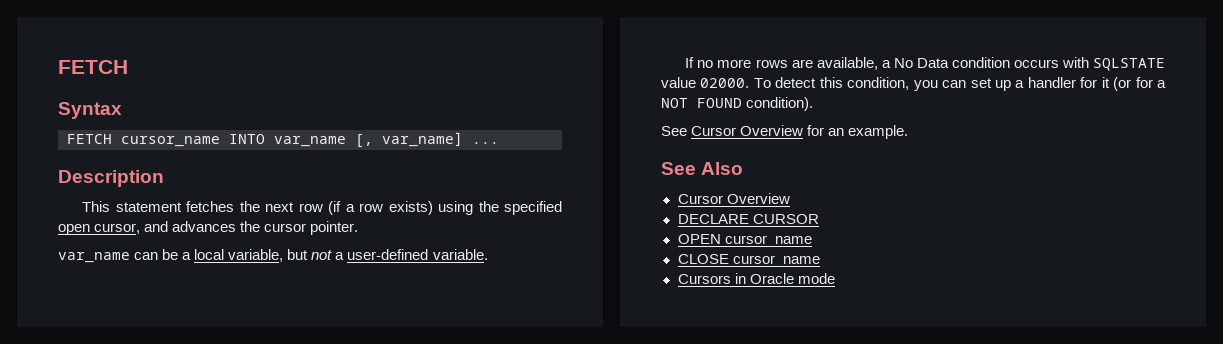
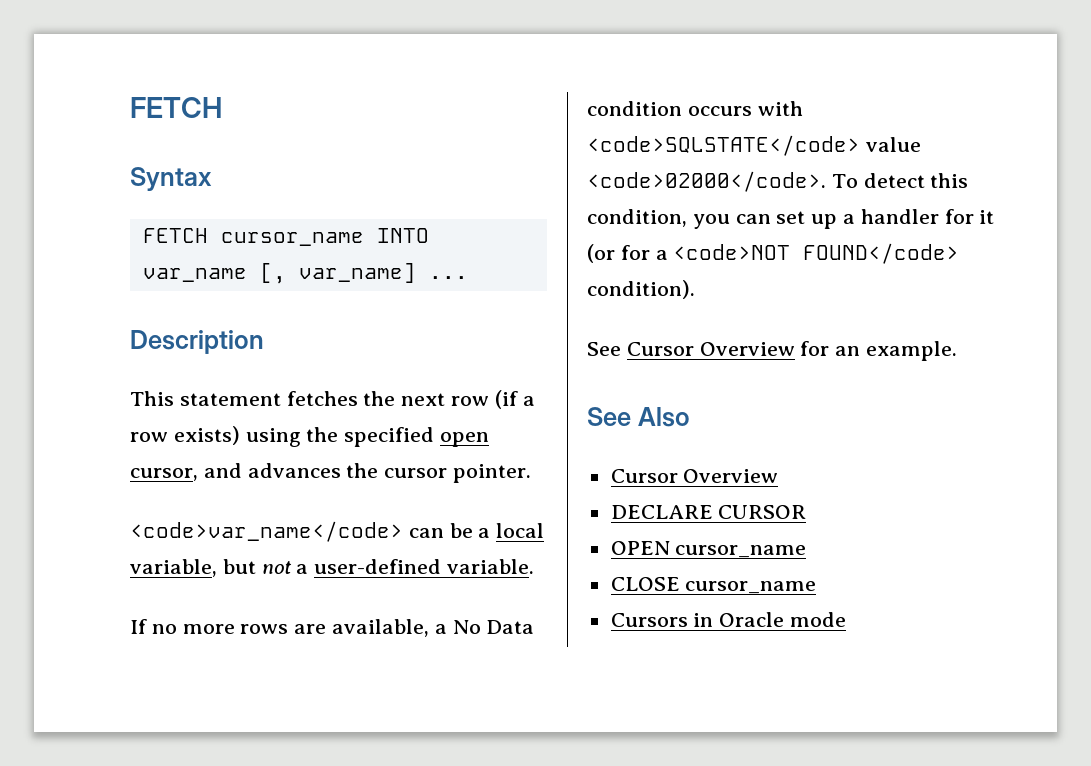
[58,252,130,263] var_name -> [130,521,403,542] <code>var_name</code>
[1093,58,1165,71] [661,77,750,88] SQLSTATE value 02000. -> [587,135,921,156] [587,171,826,192] <code>SQLSTATE</code> value <code>02000</code>.
[661,98,742,108] NOT FOUND -> [673,243,960,264] <code>NOT FOUND</code>

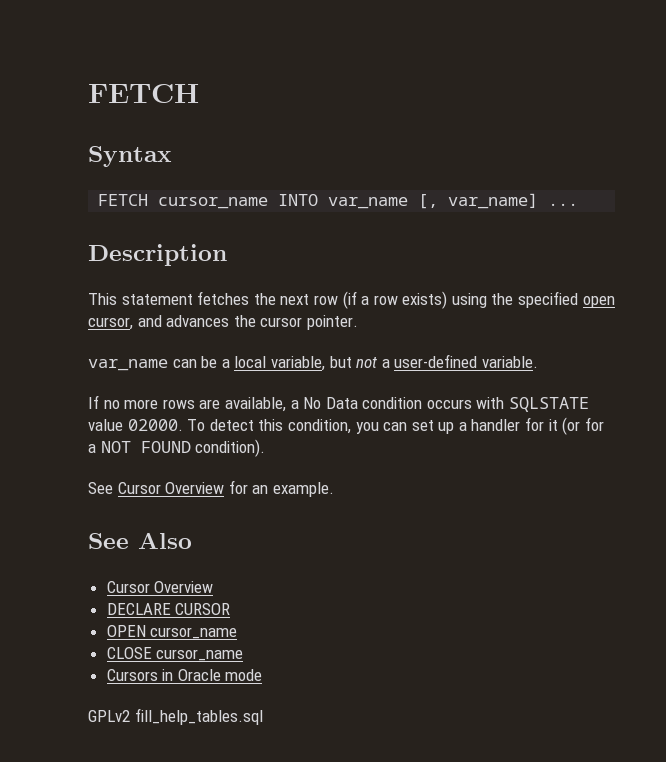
[130,521,403,542] <code>var_name</code> -> [88,359,168,371] var_name
[587,135,921,156] [587,171,826,192] <code>SQLSTATE</code> value <code>02000</code>. -> [509,397,590,412] [88,419,183,431] SQLSTATE value 02000.
[673,243,960,264] <code>NOT FOUND</code> -> [100,441,191,453] NOT FOUND
(847, 619) none -> [88,708,263,725] // GPLv2 fill_help_tables.sql

